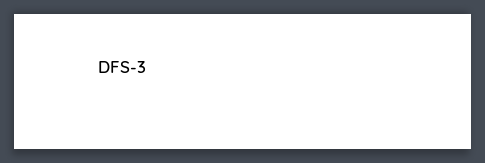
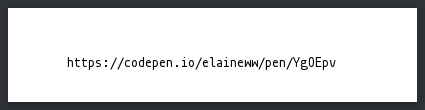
[98,61,146,73] DFS-3 -> [67,57,336,70] https://codepen.io/elaineww/pen/YgOEpv

